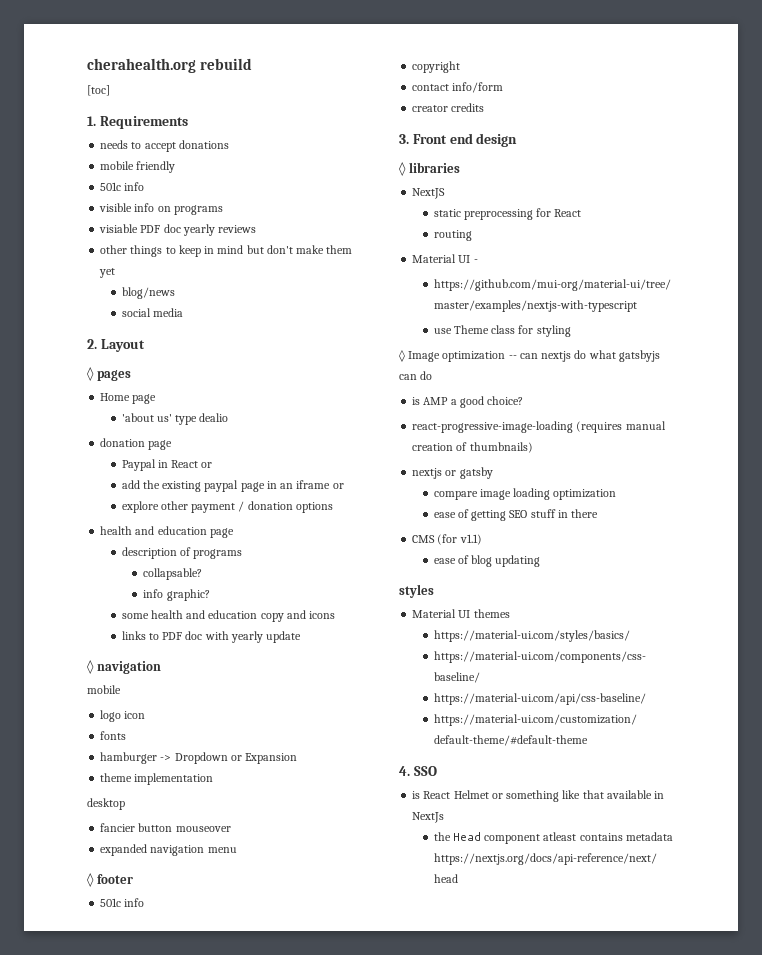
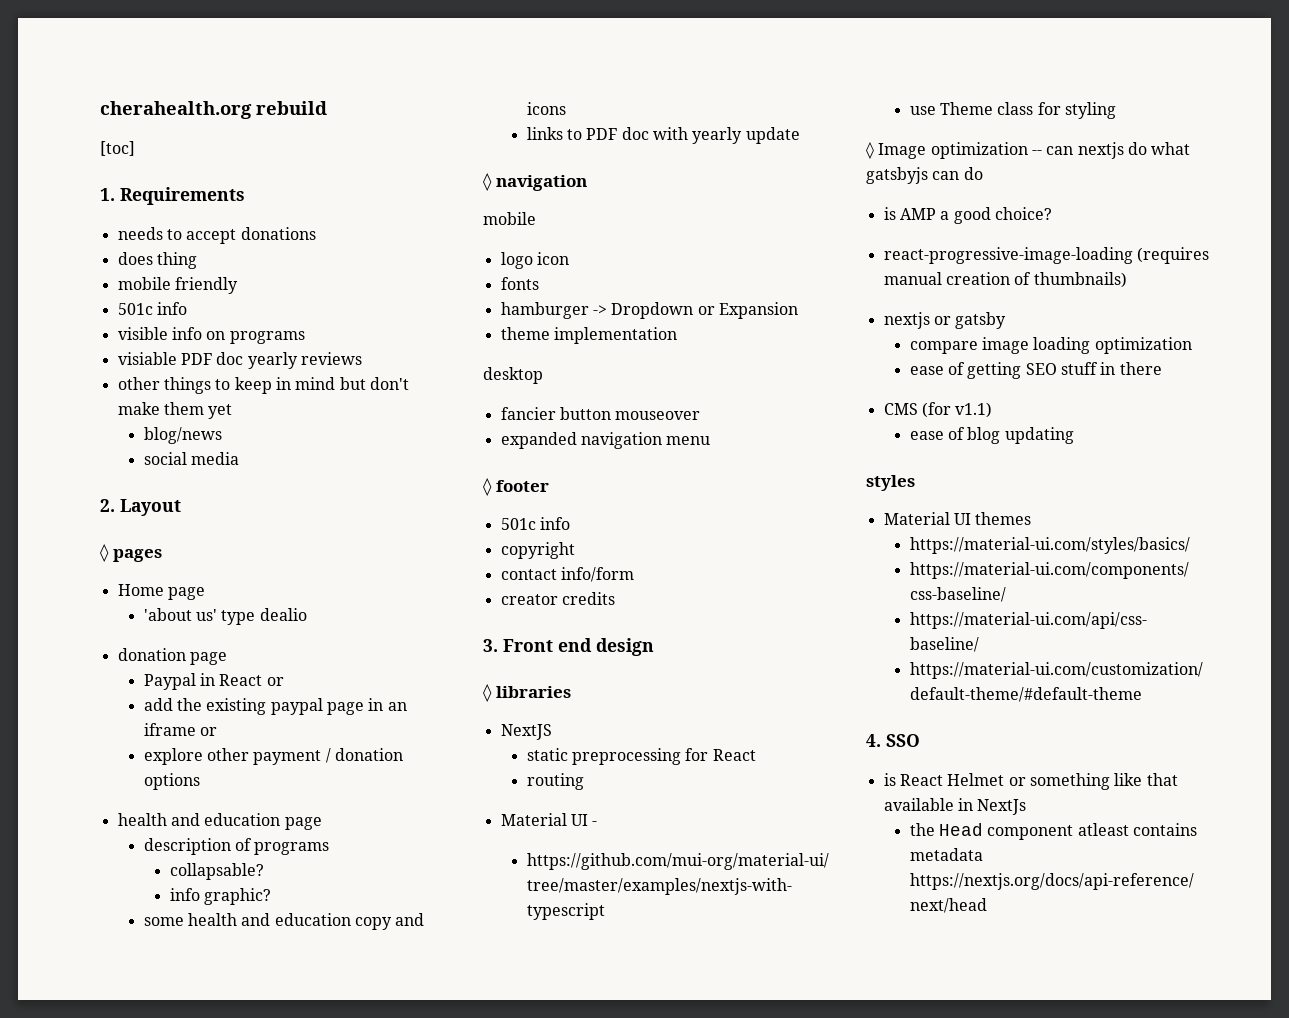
(229, 144) none -> [117,252,197,269] // does thing

